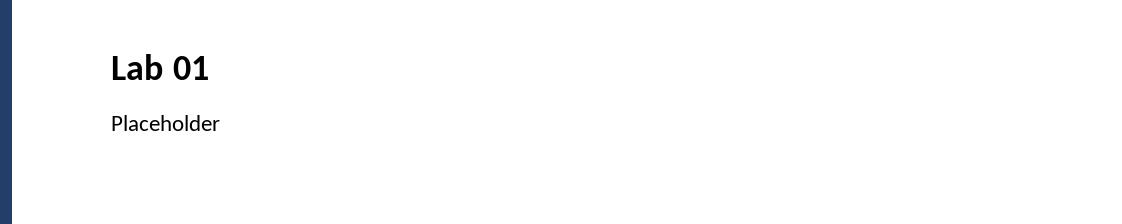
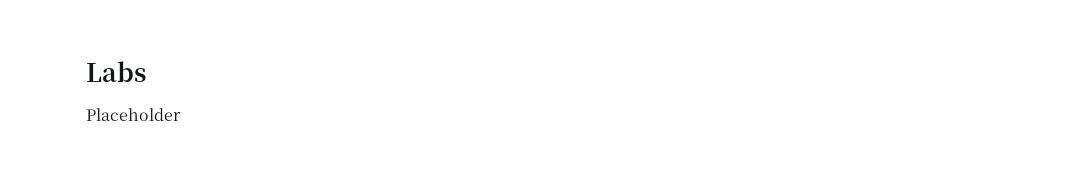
[111,54,209,80] Lab 01 -> [86,61,146,82] Labs

